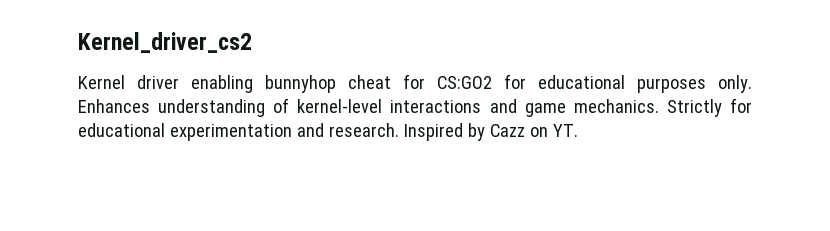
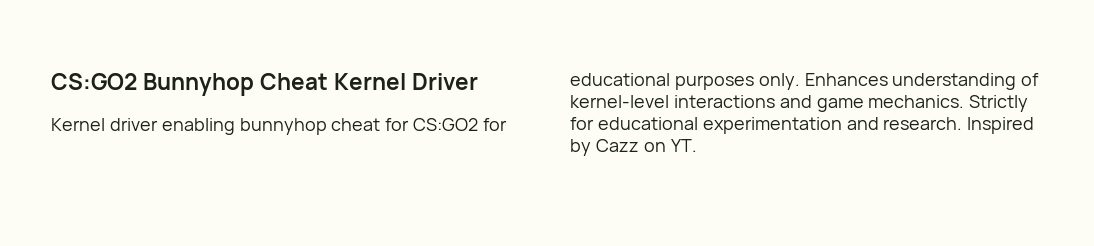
[78,32,252,53] Kernel_driver_cs2 -> [51,73,479,96] CS:GO2 Bunnyhop Cheat Kernel Driver

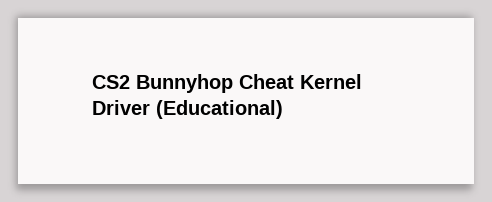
[51,73,137,90] CS:GO2 -> [92,75,130,89] CS2
[51,118,508,135] [570,73,1040,90] [570,95,1029,112] [570,117,1035,134] [570,139,697,156] // Kernel driver enabling bunnyhop cheat for CS:GO2 for educational purposes only. Enhances understanding of kernel-level interactions and game mechanics. Strictly for educational experimentation and research. Inspired by Cazz on YT. -> [156,100,283,119] (Educational)

